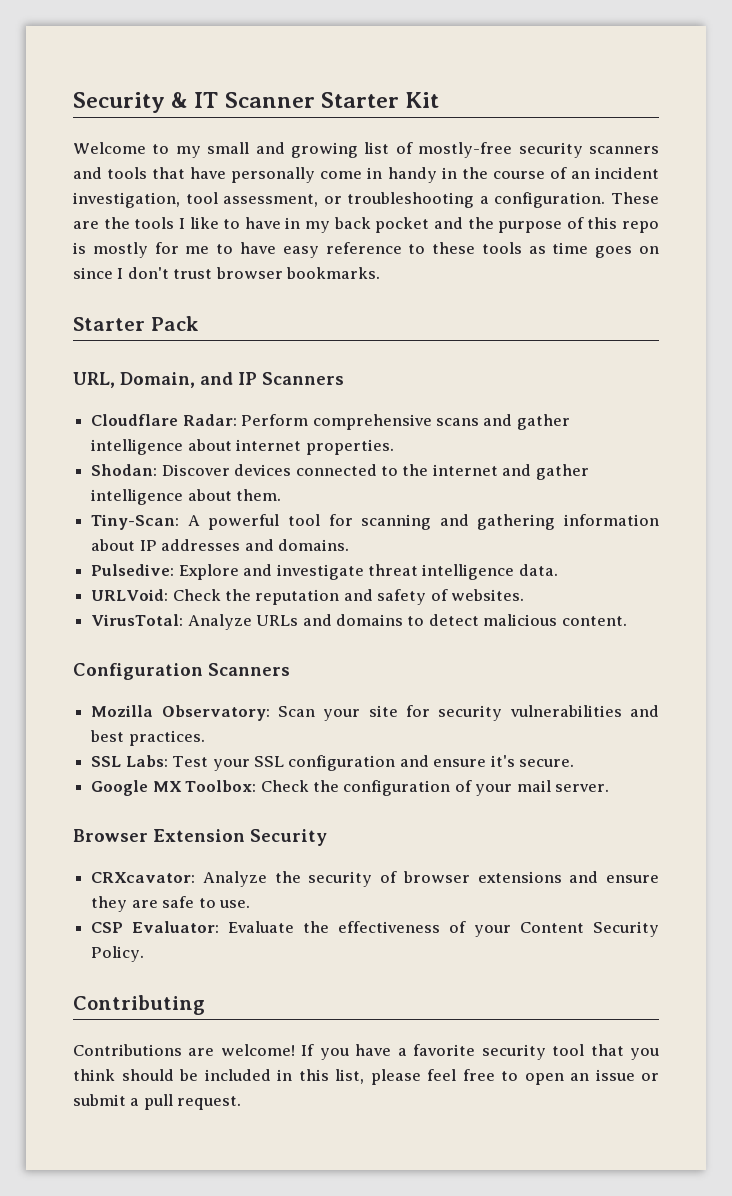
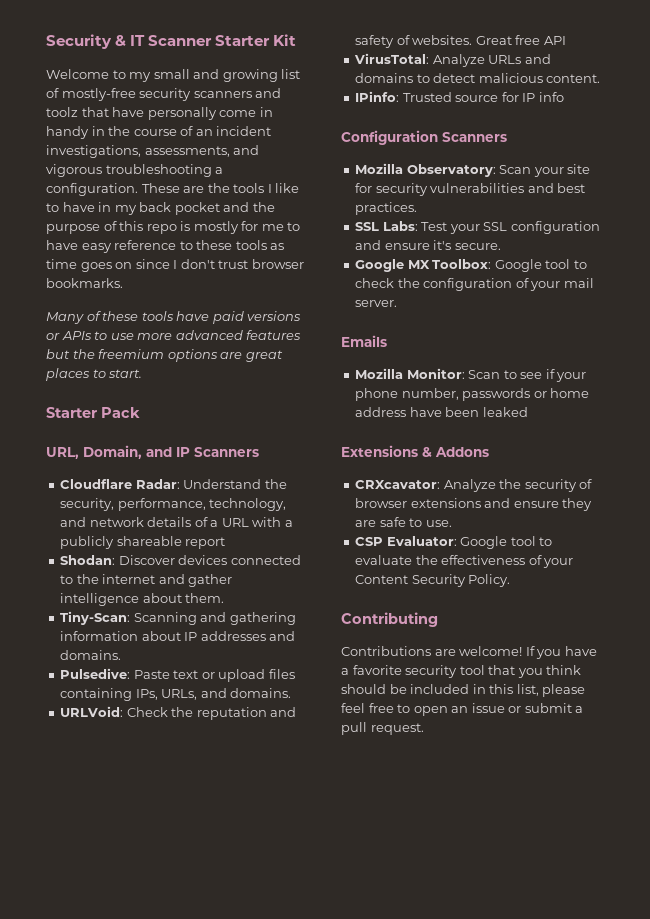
[107,167,148,179] tools -> [46,107,78,117] toolz
[73,192,342,208] investigation, tool assessment, or -> [46,145,260,158] [46,164,102,177] investigations, assessments, and vigorous
(381, 273) none -> [46,311,302,324] [46,330,302,340] [46,349,283,362] [46,368,143,381] // Many of these tools have paid versions or APIs to use more advanced features but the freemium options are great places to start.
[241,414,570,430] [91,439,394,455] Perform comprehensive scans and gather intelligence about internet properties. -> [183,479,287,489] [60,498,287,511] [60,517,293,527] [60,536,226,549] Understand the security, performance, technology, and network details of a URL with a publicly shareable report
[187,514,432,530] A powerful tool for scanning -> [133,612,197,625] Scanning
[178,564,558,580] Explore and investigate threat intelligence data. -> [133,669,295,682] [60,688,292,701] Paste text or upload files containing IPs, URLs, and domains.
(525, 595) none -> [475,35,566,45] Great free API
(627, 621) none -> [355,91,564,102] // IPinfo: Trusted source for IP info
[260,780,309,792] Check -> [494,259,587,272] [355,278,395,288] Google tool to check
[73,829,327,846] Browser Extension Security -> [341,335,387,347] [355,368,587,382] [355,388,590,401] [355,407,528,417] [341,445,489,457] Emails // Mozilla Monitor: Scan to see if your phone number, passwords or home address have been leaked // Extensions & Addons
[228,921,295,933] Evaluate -> [460,536,553,549] [355,555,413,565] Google tool to evaluate

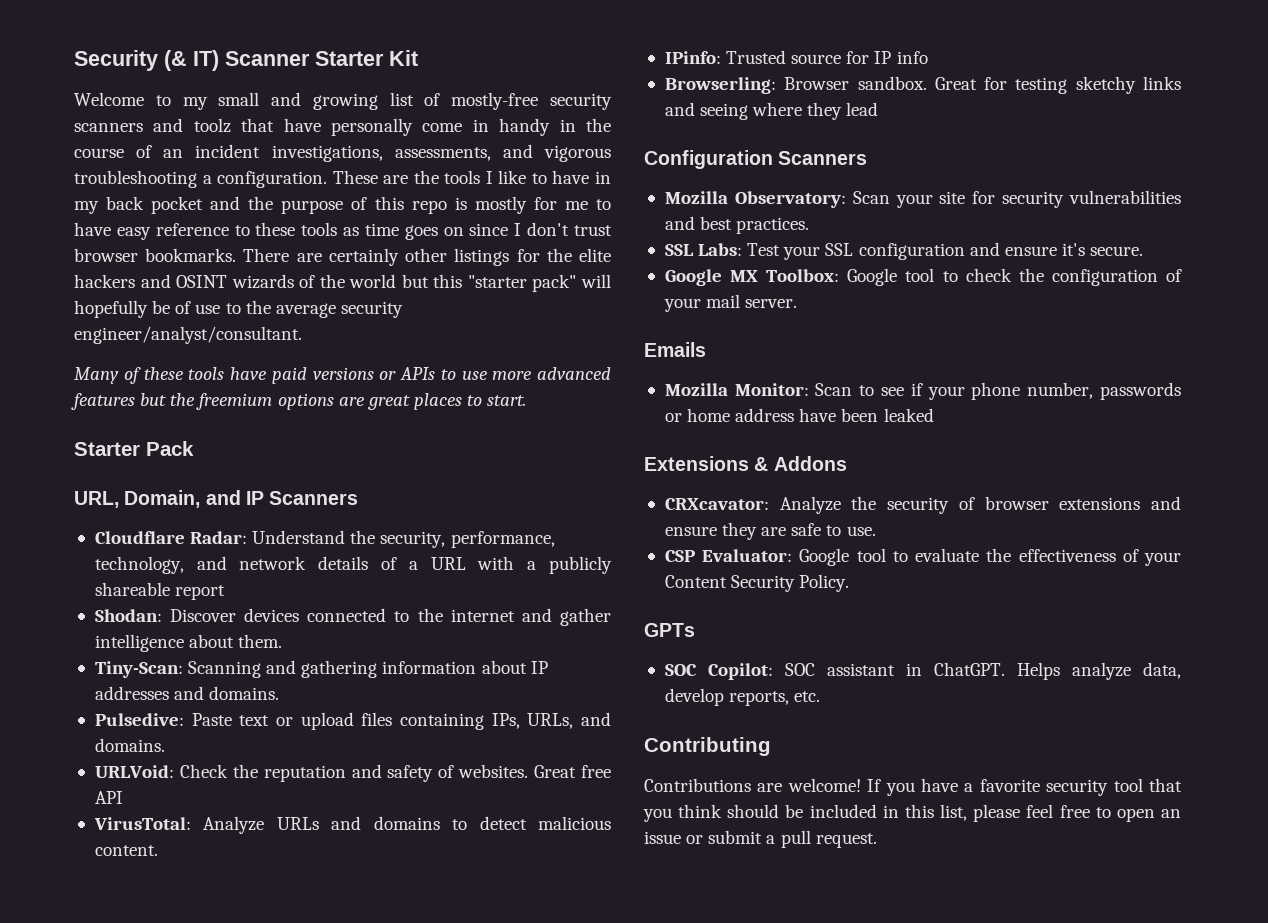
[46,34,146,49] Security & IT -> [74,50,219,71] Security (& IT)
(123, 283) none -> [243,248,611,266] [74,274,611,292] [74,300,403,318] [74,326,302,344] There are certainly other listings for the elite hackers and OSINT wizards of the world but this "starter pack" will hopefully be of use to the average security engineer/analyst/consultant.
(564, 97) none -> [664,76,1181,94] [664,102,879,120] // Browserling: Browser sandbox. Great for testing sketchy links and seeing where they lead
(511, 580) none -> [644,623,695,637] [664,662,1181,680] [664,688,821,706] // GPTs // SOC Copilot: SOC assistant in ChatGPT. Helps analyze data, develop reports, etc.

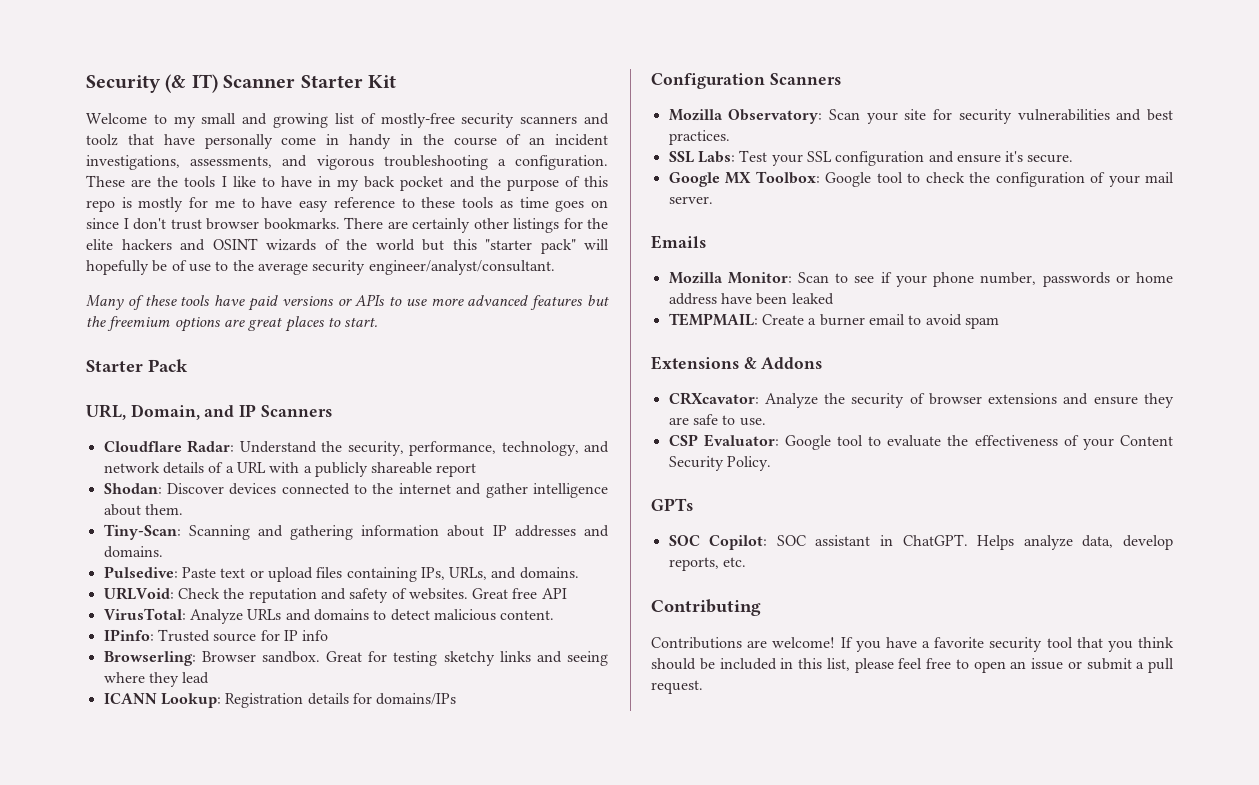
(879, 109) none -> [103,693,457,708] // ICANN Lookup: Registration details for domains/IPs
(934, 415) none -> [668,313,999,329] // TEMPMAIL: Create a burner email to avoid spam

